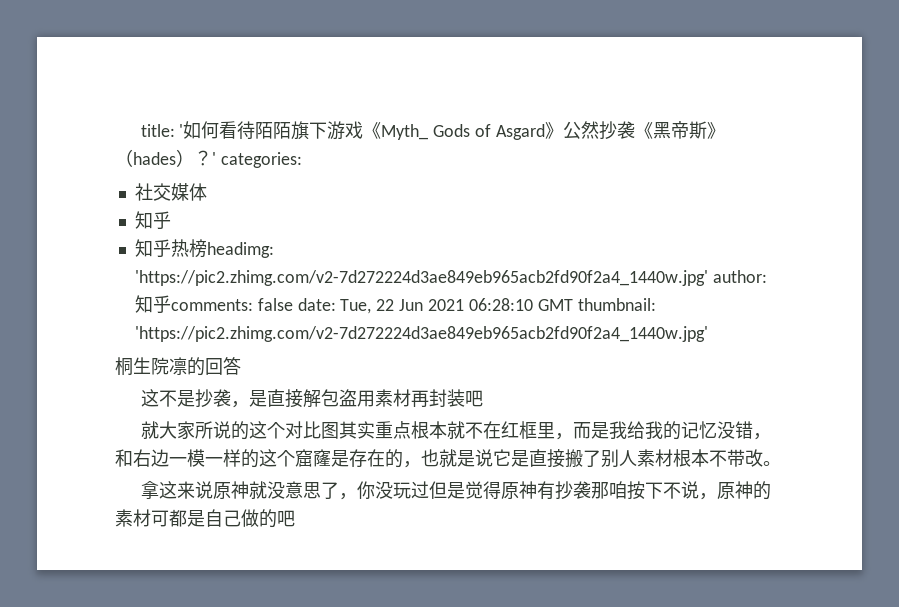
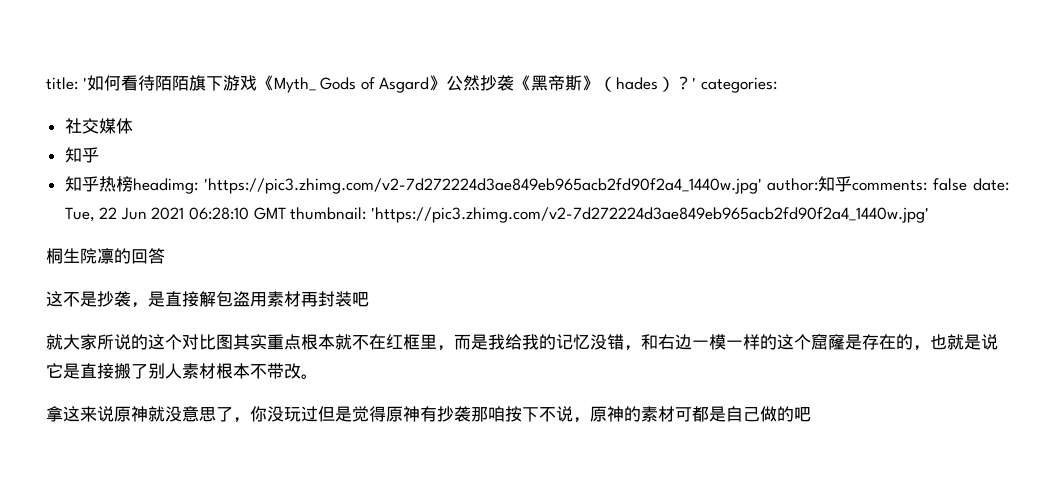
[134,270,708,286] 'https://pic2.zhimg.com/v2-7d272224d3ae849eb965acb2fd90f2a4_1440w.jpg' -> [203,178,762,194] 'https://pic3.zhimg.com/v2-7d272224d3ae849eb965acb2fd90f2a4_1440w.jpg'
[134,326,708,342] 'https://pic2.zhimg.com/v2-7d272224d3ae849eb965acb2fd90f2a4_1440w.jpg' -> [370,207,929,223] 'https://pic3.zhimg.com/v2-7d272224d3ae849eb965acb2fd90f2a4_1440w.jpg'

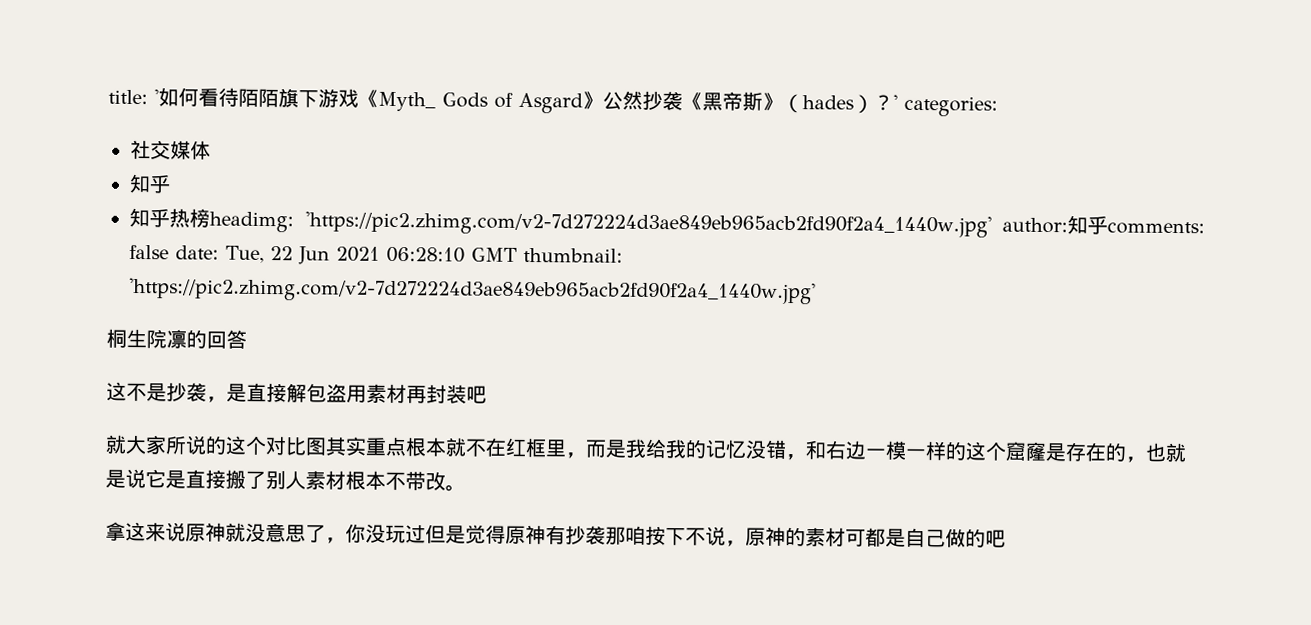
[203,178,762,194] 'https://pic3.zhimg.com/v2-7d272224d3ae849eb965acb2fd90f2a4_1440w.jpg' -> [304,211,992,238] 'https://pic2.zhimg.com/v2-7d272224d3ae849eb965acb2fd90f2a4_1440w.jpg'
[370,207,929,223] 'https://pic3.zhimg.com/v2-7d272224d3ae849eb965acb2fd90f2a4_1440w.jpg' -> [129,277,816,305] 'https://pic2.zhimg.com/v2-7d272224d3ae849eb965acb2fd90f2a4_1440w.jpg'

